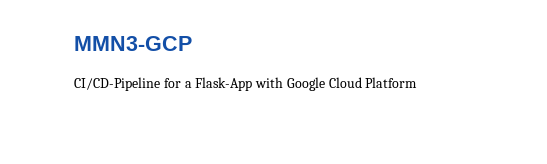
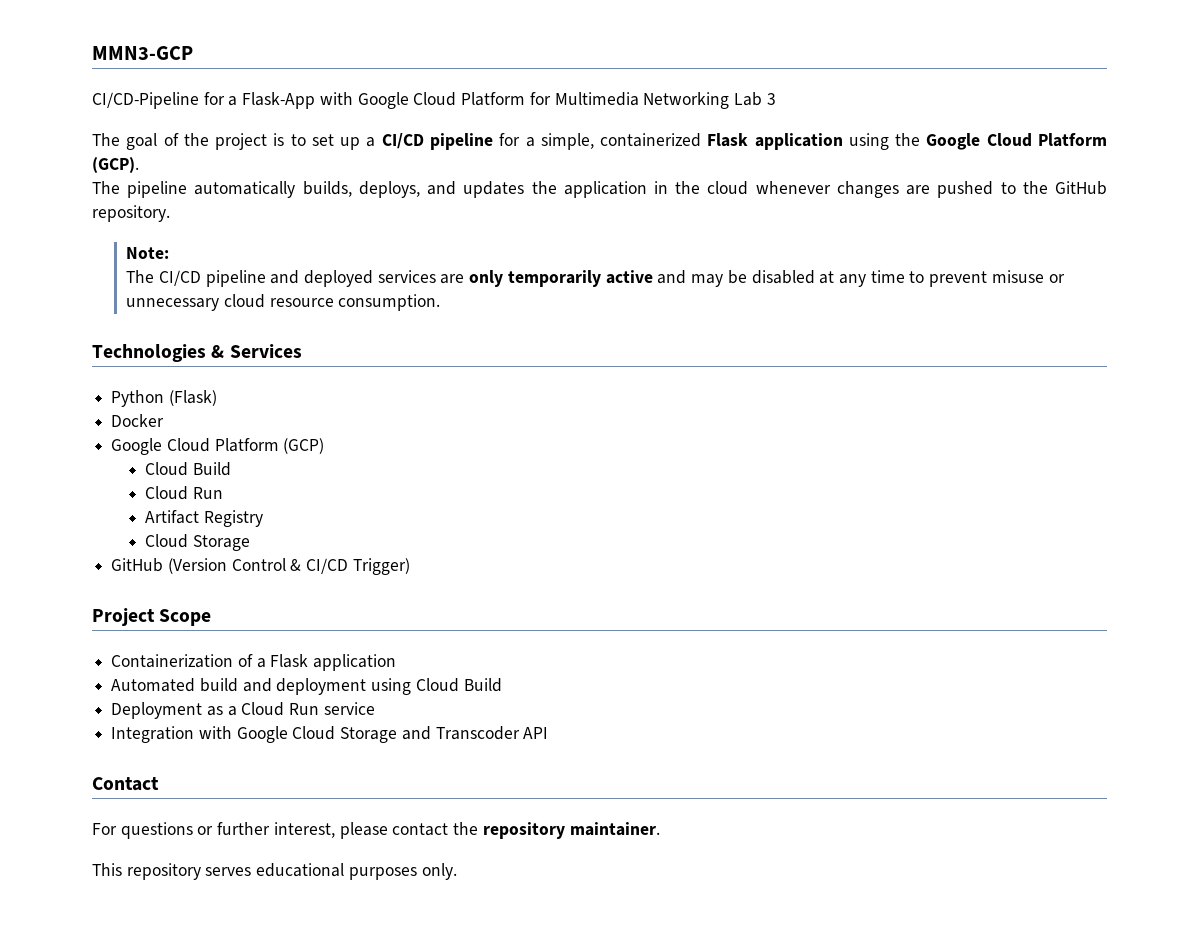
(418, 82) none -> [529,92,776,109] [92,133,1107,150] [92,157,139,173] [92,181,1107,198] [92,205,170,222] [126,247,170,259] [126,270,1065,287] [126,294,441,311] [92,344,302,362] [111,390,217,407] [111,414,165,427] [111,438,325,455] [145,462,232,476] [145,486,224,500] [145,510,264,527] [145,534,251,551] [111,558,410,575] [92,608,212,626] [111,654,397,671] [111,678,502,695] [111,702,375,719] [111,726,549,743] [92,777,159,791] [92,822,660,839] [92,863,457,880] for Multimedia Networking Lab 3 // The goal of the project is to set up a CI/CD pipeline for a simple, containerized Flask application using the Google Cloud Platform (GCP). // The pipeline automatically builds, deploys, and updates the application in the cloud whenever changes are pushed to the GitHub repository. // Note: // The CI/CD pipeline and deployed services are only temporarily active and may be disabled at any time to prevent misuse or unnecessary cloud resource consumption. // Technologies & Services // Python (Flask) // Docker // Google Cloud Platform (GCP) // Cloud Build // Cloud Run // Artifact Registry // Cloud Storage // GitHub (Version Control & CI/CD Trigger) // Project Scope // Containerization of a Flask application // Automated build and deployment using Cloud Build // Deployment as a Cloud Run service // Integration with Google Cloud Storage and Transcoder API // Contact // For questions or further interest, please contact the repository maintainer. // This repository serves educational purposes only.

